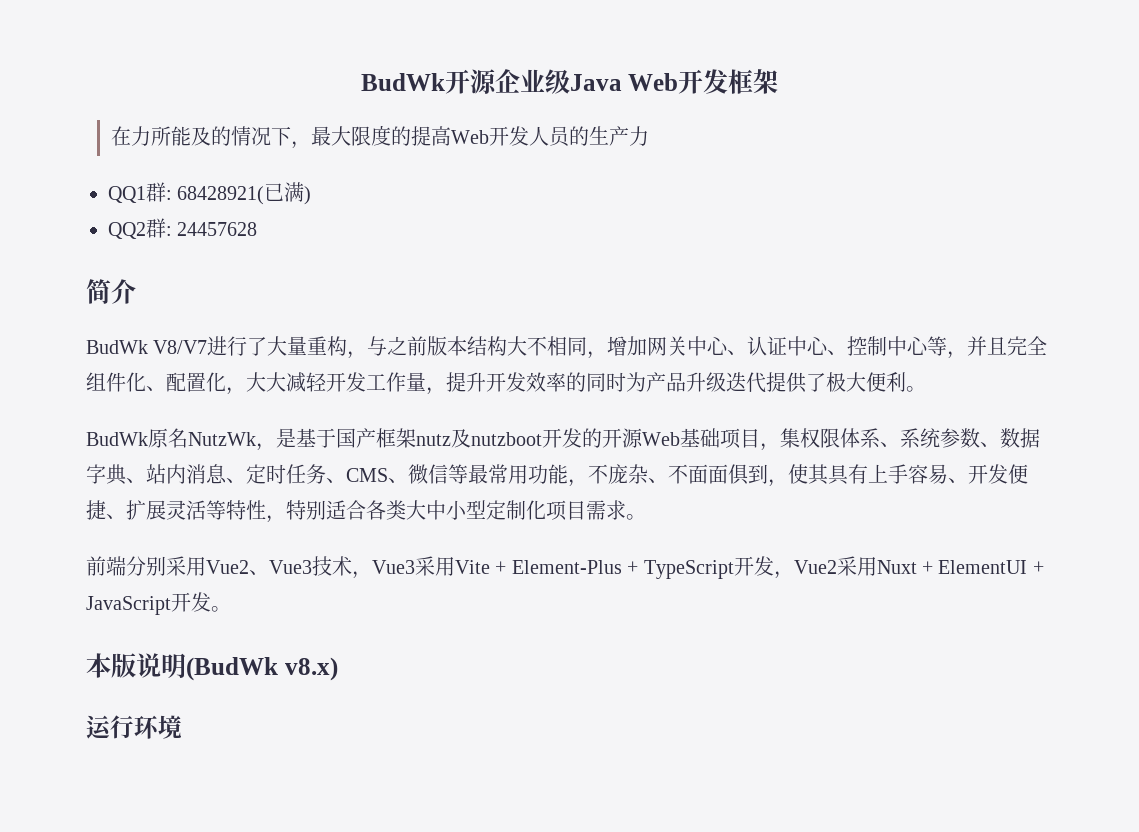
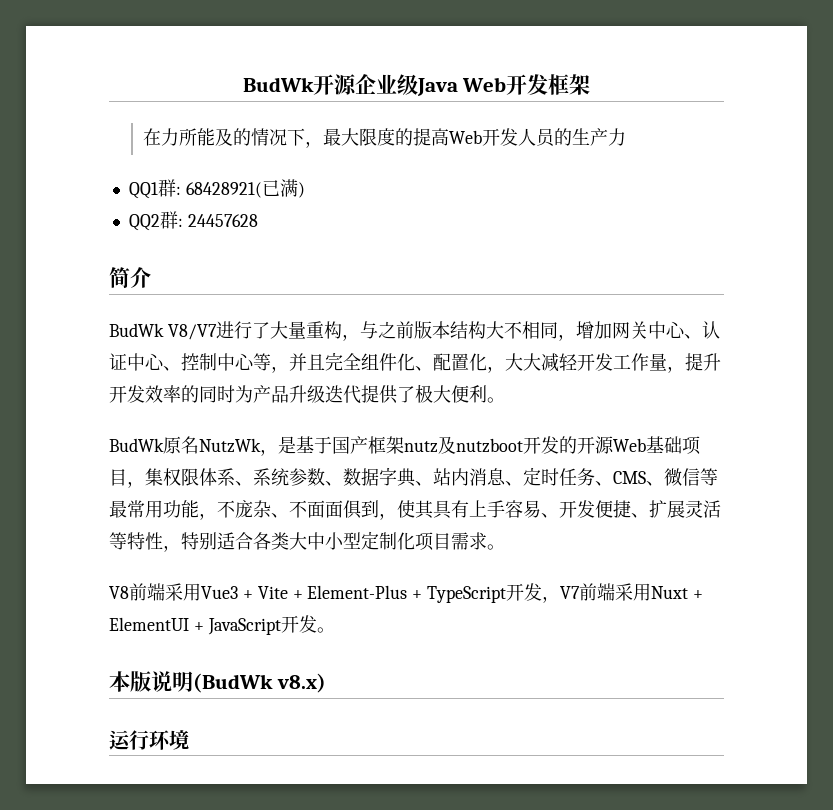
[86,556,455,579] 前端分别采用Vue2、Vue3技术，Vue3采用 -> [109,583,253,601] V8前端采用Vue3 +
[793,560,837,574] Vue2 -> [560,583,616,601] V7前端

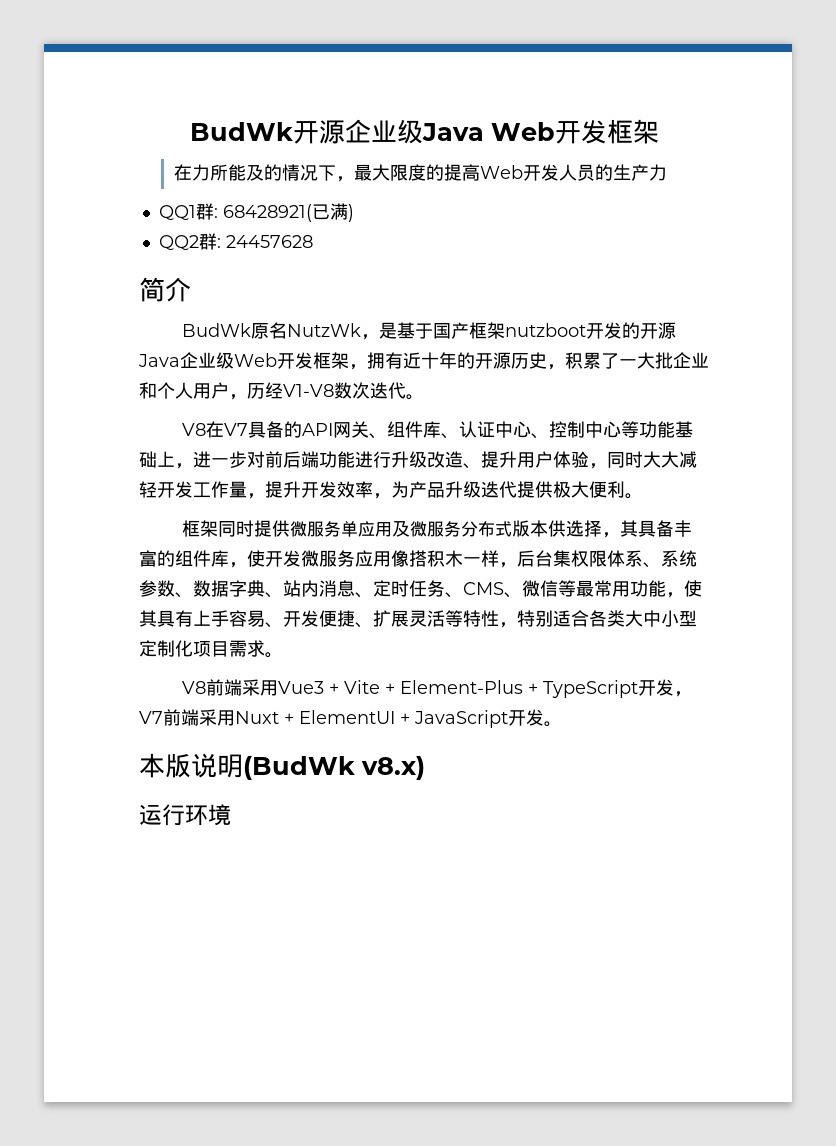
[167,321,685,341] V8/V7进行了大量重构，与之前版本结构大不相同，增加网关中心 -> [250,322,676,340] [138,352,709,370] [139,382,424,400] [181,421,441,439] 原名NutzWk，是基于国产框架nutzboot开发的开源Java企业级Web开发框架，拥有近十年的开源历史，积累了一大批企业和个人用户，历经V1-V8数次迭代。 // V8在V7具备的API网关、组件库
[271,352,505,373] ，并且完全组件化、配置化， -> [638,421,693,438] [139,451,643,469] 功能基础上，进一步对前后端功能进行升级改造、提升用户体验，同时
[181,385,235,403] 的同时 -> [373,493,391,499] ，
[397,386,415,403] 了 -> (553, 489) none
[109,436,701,456] [109,469,145,488] BudWk原名NutzWk，是基于国产框架nutz及nutzboot开发的开源Web基础项目， -> [181,520,692,538] [139,550,553,568] 框架同时提供微服务单应用及微服务分布式版本供选择，其具备丰富的组件库，使开发微服务应用像搭积木一样，后台
[217,500,397,520] 不庞杂、不面面俱到， -> (684, 595) none

